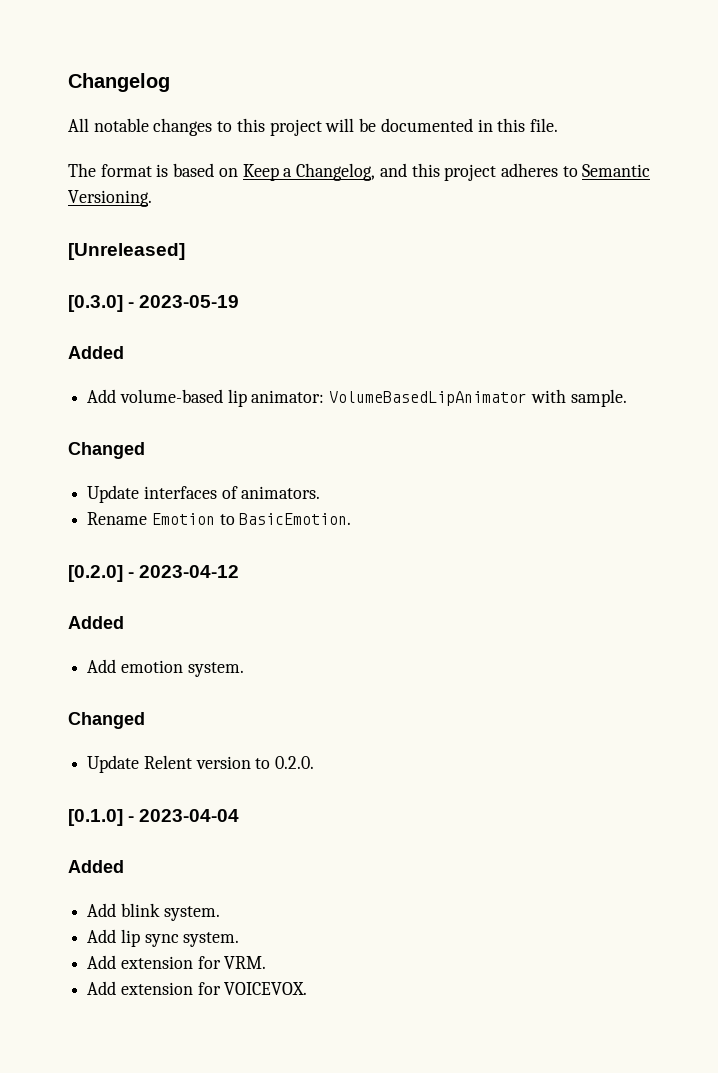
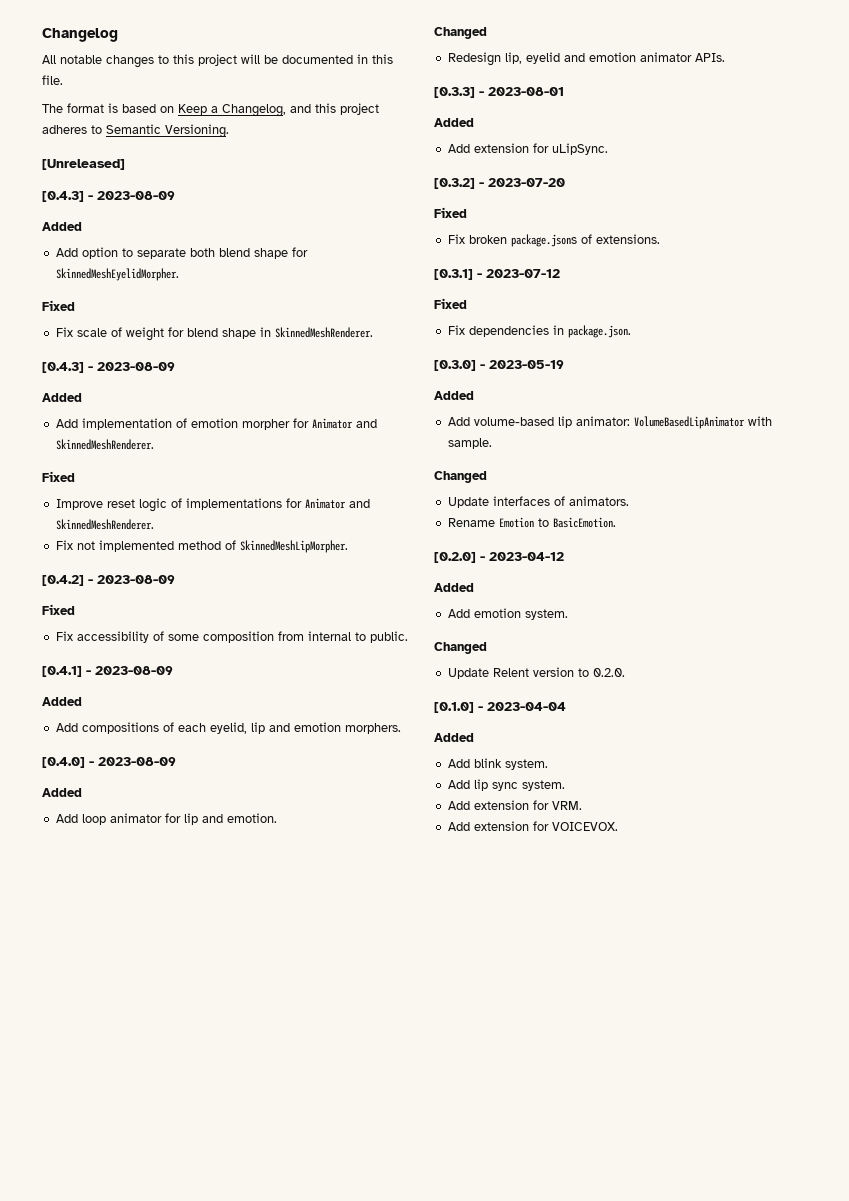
(185, 251) none -> [42,191,175,202] [42,222,82,231] [55,247,308,259] [55,268,179,281] [42,300,75,311] [55,327,373,341] [42,362,175,373] [42,393,82,402] [55,418,377,430] [55,439,154,450] [42,471,75,482] [55,498,370,512] [55,519,154,530] [55,540,348,553] [42,575,175,586] [42,604,75,615] [55,631,408,643] [42,666,173,677] [42,697,82,706] [55,722,401,734] [42,757,176,768] [42,788,82,797] [55,813,277,825] [434,27,487,39] [447,52,725,66] [434,87,564,98] [434,118,474,127] [447,143,608,155] [434,178,565,189] [434,207,467,218] [447,234,660,247] [434,269,560,280] [434,298,467,309] [447,325,631,338] // [0.4.3] - 2023-08-09 // Added // Add option to separate both blend shape for SkinnedMeshEyelidMorpher. // Fixed // Fix scale of weight for blend shape in SkinnedMeshRenderer. // [0.4.3] - 2023-08-09 // Added // Add implementation of emotion morpher for Animator and SkinnedMeshRenderer. // Fixed // Improve reset logic of implementations for Animator and SkinnedMeshRenderer. // Fix not implemented method of SkinnedMeshLipMorpher. // [0.4.2] - 2023-08-09 // Fixed // Fix accessibility of some composition from internal to public. // [0.4.1] - 2023-08-09 // Added // Add compositions of each eyelid, lip and emotion morphers. // [0.4.0] - 2023-08-09 // Added // Add loop animator for lip and emotion. // Changed // Redesign lip, eyelid and emotion animator APIs. // [0.3.3] - 2023-08-01 // Added // Add extension for uLipSync. // [0.3.2] - 2023-07-20 // Fixed // Fix broken package.jsons of extensions. // [0.3.1] - 2023-07-12 // Fixed // Fix dependencies in package.json.

